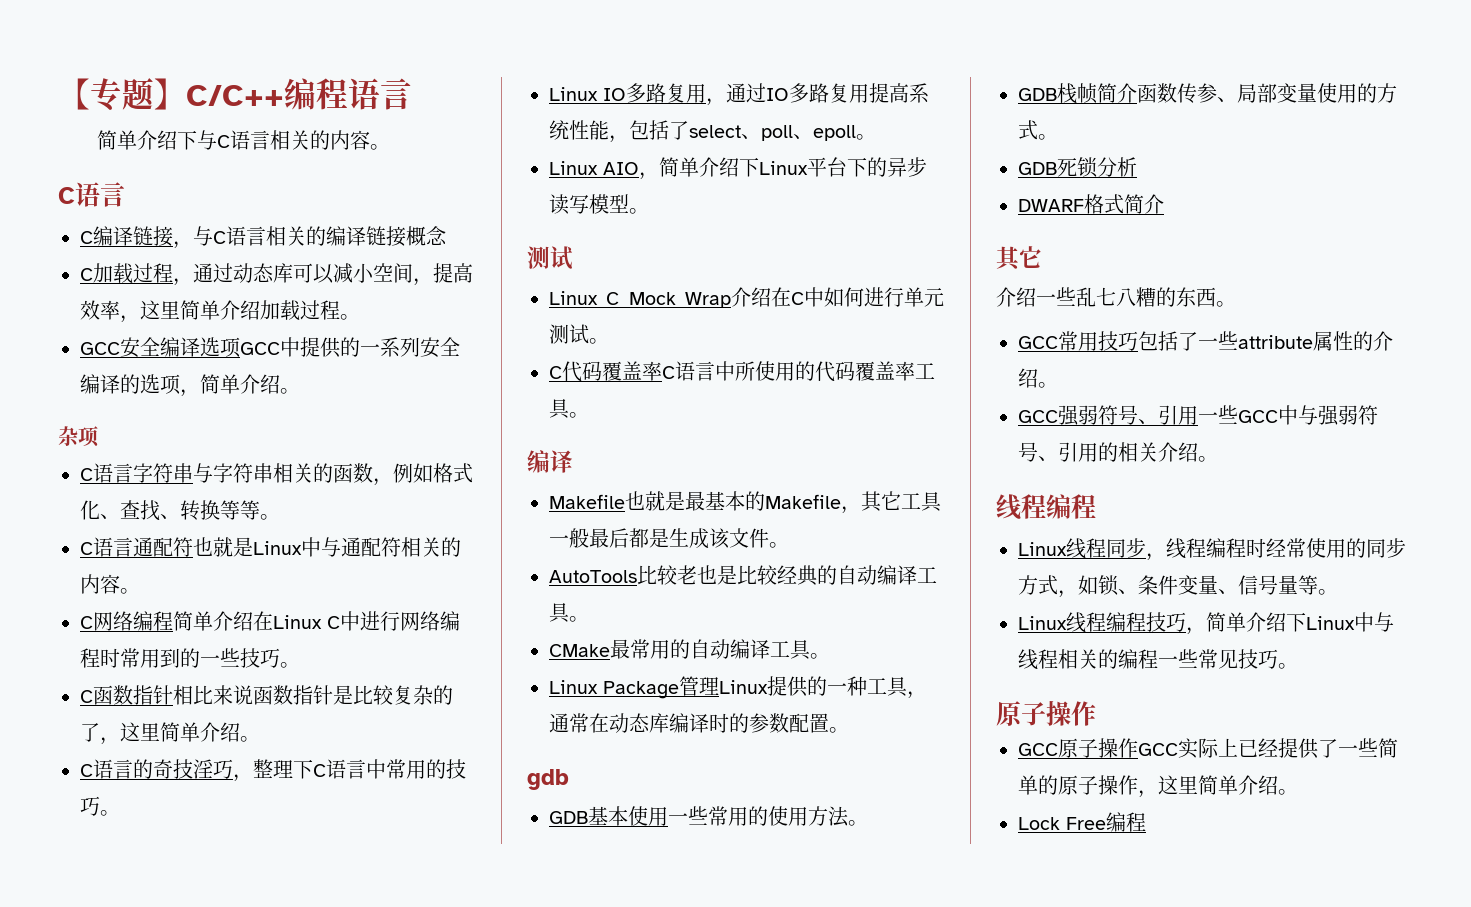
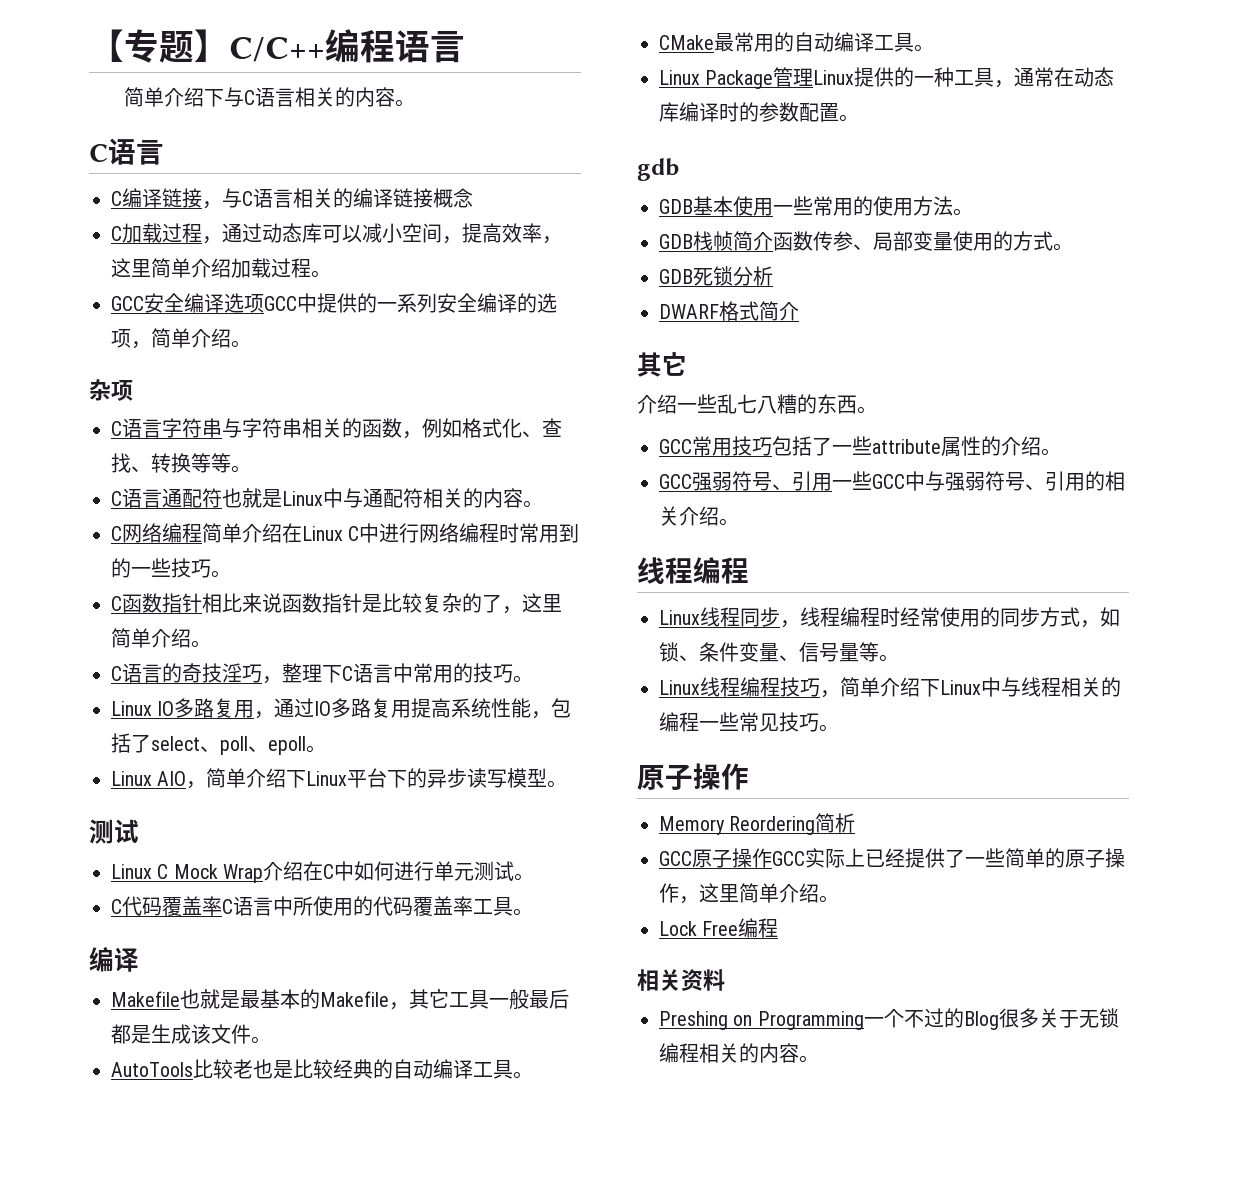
(1096, 713) none -> [659,813,856,835] // Memory Reordering简析
(1146, 822) none -> [637,969,725,991] [659,1008,1119,1030] [659,1043,819,1063] // 相关资料 // Preshing on Programming一个不过的Blog很多关于无锁编程相关的内容。

